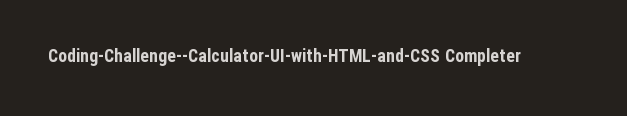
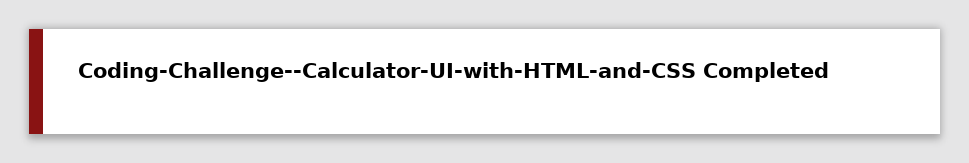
[444,48,521,66] Completer -> [702,62,829,82] Completed

